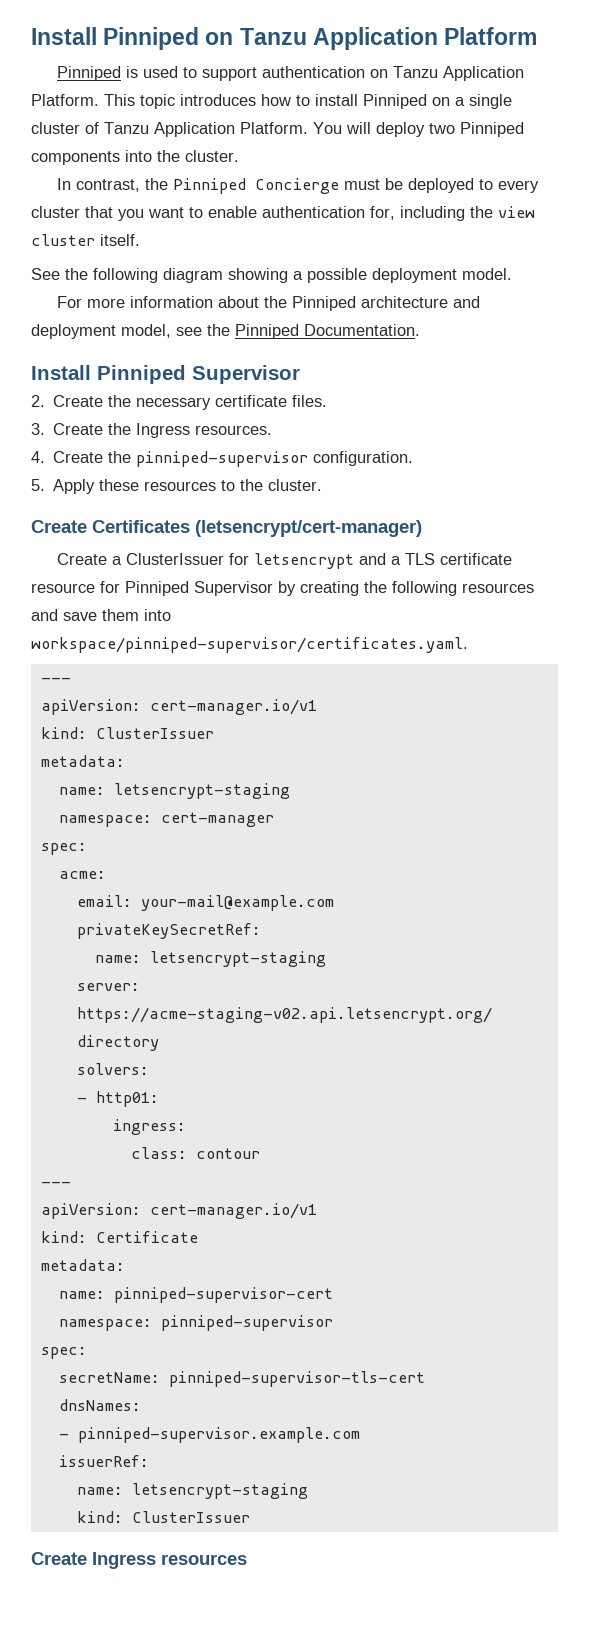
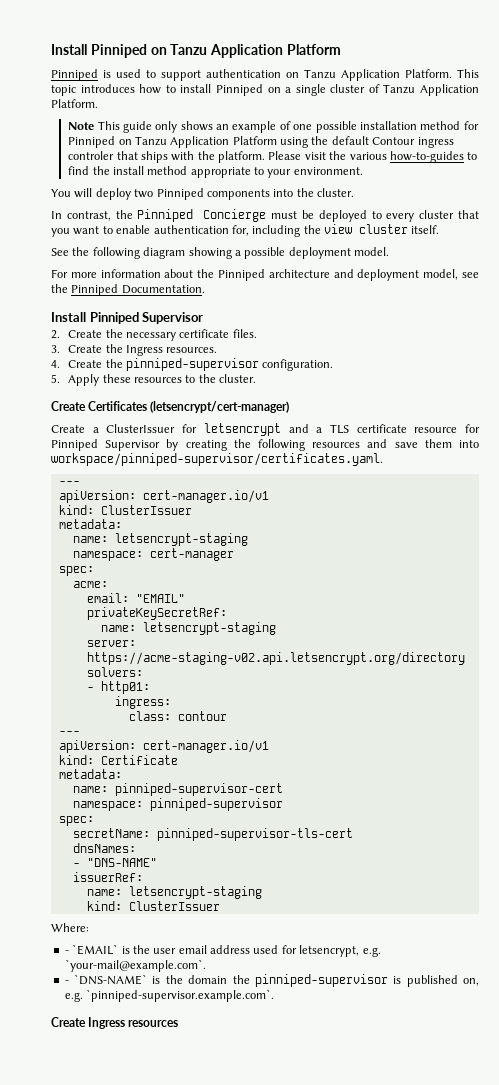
(308, 128) none -> [68,121,479,133] [68,136,454,148] [68,151,478,163] [68,166,363,178] // Note This guide only shows an example of one possible installation method for Pinniped on Tanzu Application Platform using the default Contour ingress controler that ships with the platform. Please visit the various how-to-guides to find the install method appropriate to your environment. //
[140,895,334,911] your-mail@example.com -> [135,594,185,603] "EMAIL"
[77,1427,360,1443] pinniped-supervisor.example.com -> [86,858,157,867] "DNS-NAME"
(250, 1517) none -> [51,923,89,932] [64,944,381,957] [64,959,206,972] [64,974,479,987] [64,989,275,1002] // Where: // - `EMAIL` is the user email address used for letsencrypt, e.g. `your-mail@example.com`. // - `DNS-NAME` is the domain the pinniped-supervisor is published on, e.g. `pinniped-supervisor.example.com`.

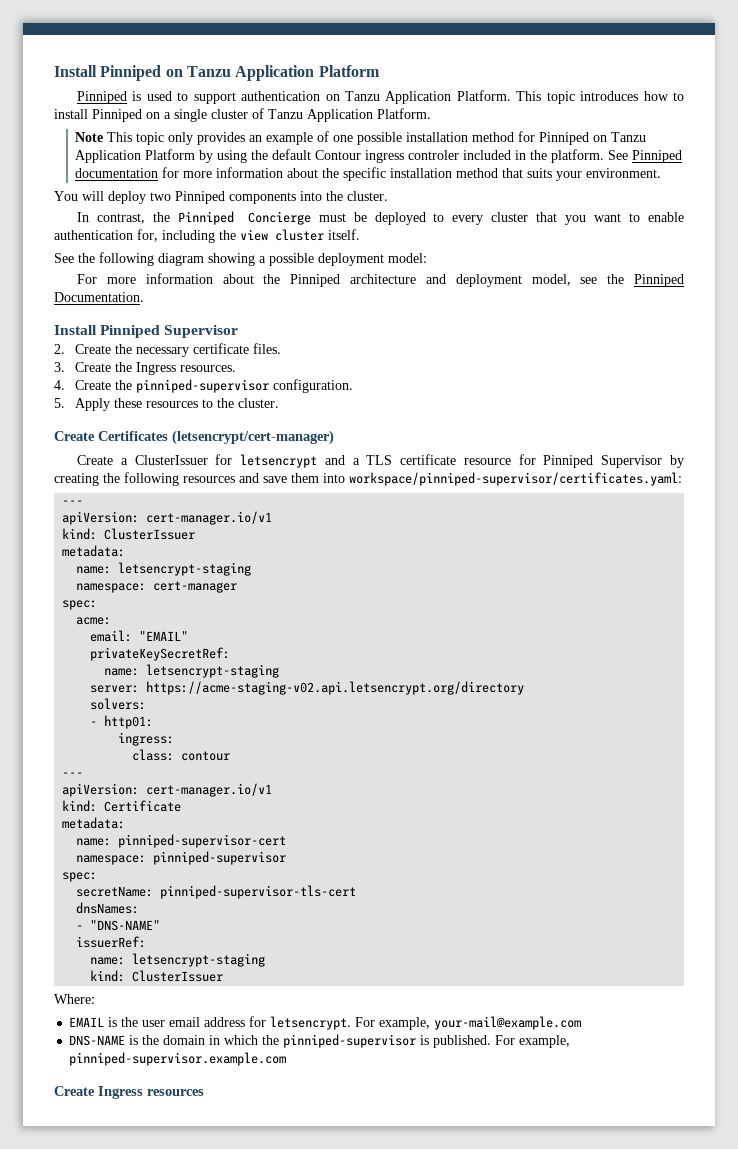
[122,121,213,133] guide only shows -> [136,132,246,145] topic only provides
(277, 140) none -> [199,150,214,163] by
[116,151,478,163] [68,166,265,178] that ships with the platform. Please visit the various how-to-guides to find the install method appropriate to -> [463,149,683,163] [75,167,553,181] included in the platform. See Pinniped documentation for more information about the specific installation method that suits
[354,247,389,256] model. -> [388,253,427,263] model:
[51,453,383,466] workspace/pinniped-supervisor/certificates.yaml. -> [349,472,682,486] workspace/pinniped-supervisor/certificates.yaml:
[64,944,119,955] - `EMAIL` -> [69,1017,105,1027] EMAIL
[253,945,381,957] [64,959,206,972] [64,974,148,985] used for letsencrypt, e.g. `your-mail@example.com`. // - `DNS-NAME` -> [249,1016,582,1030] [69,1035,126,1046] for letsencrypt. For example, your-mail@example.com // DNS-NAME
(228, 979) none -> [209,1035,259,1045] in which
[406,975,479,987] [64,989,275,1002] published on, e.g. `pinniped-supervisor.example.com`. -> [433,1035,571,1048] [69,1052,287,1066] published. For example, pinniped-supervisor.example.com

